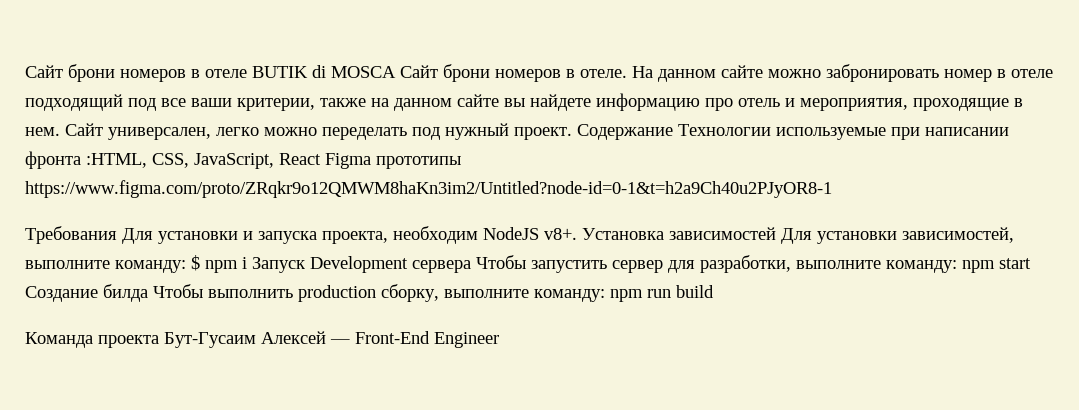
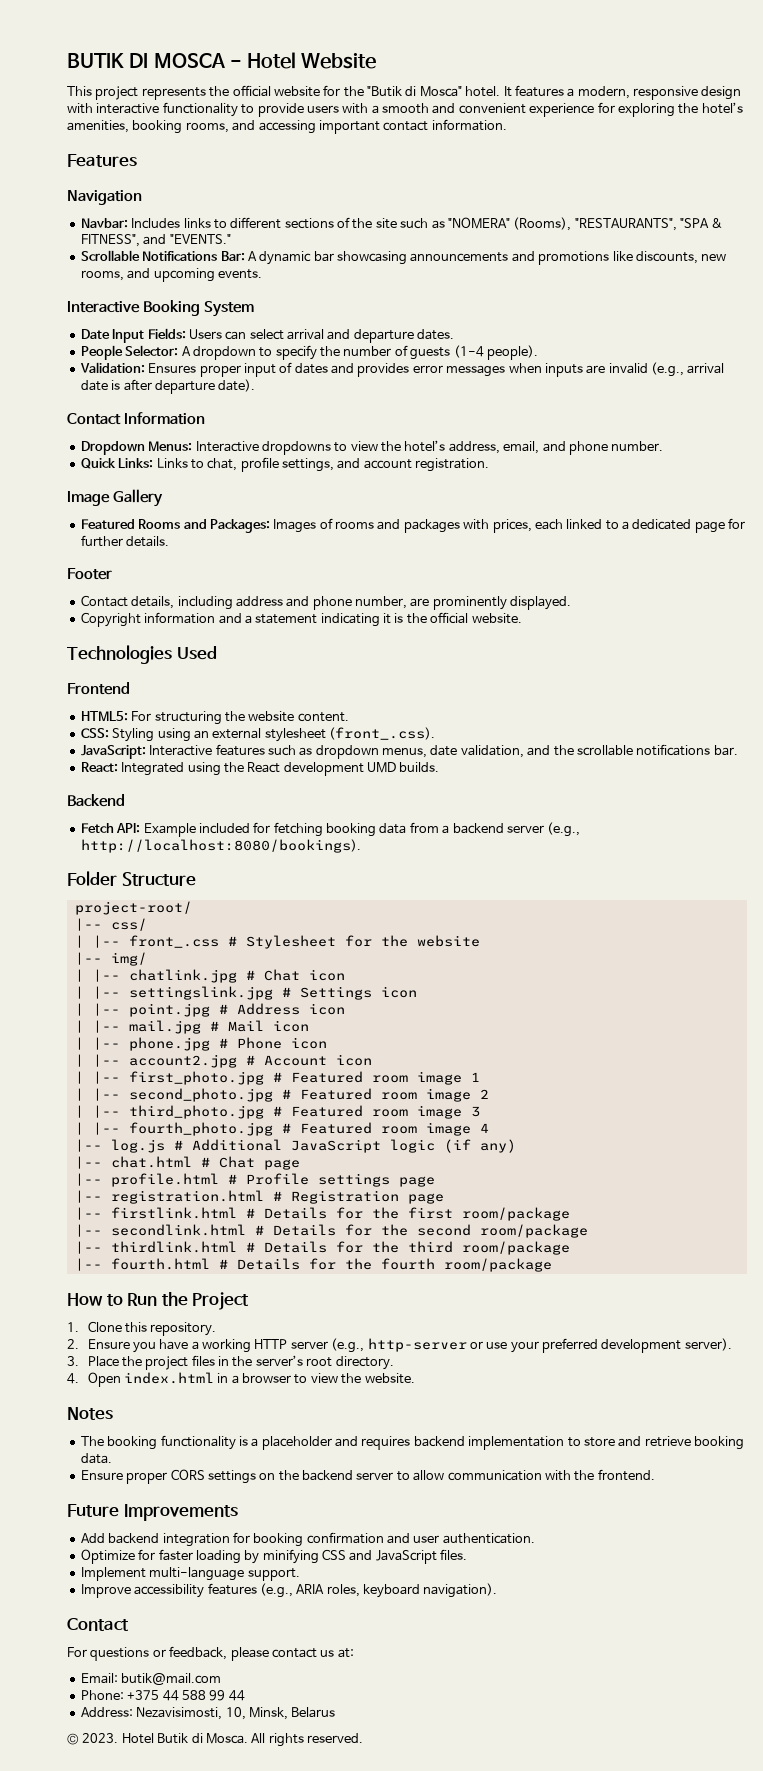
[25,64,1053,82] [25,93,1023,111] [25,123,1009,140] [25,151,461,169] [25,180,832,198] [25,226,1014,244] [25,255,1031,273] [25,284,714,302] [25,331,499,348] Сайт брони номеров в отеле BUTIK di MOSCA Сайт брони номеров в отеле. На данном сайте можно забронировать номер в отеле подходящий под все ваши критерии, также на данном сайте вы найдете информацию про отель и мероприятия, проходящие в нем. Сайт универсален, легко можно переделать под нужный проект. Содержание Технологии используемые при написании фронта :HTML, CSS, JavaScript, React Figma прототипы https://www.figma.com/proto/ZRqkr9o12QMWM8haKn3im2/Untitled?node-id=0-1&t=h2a9Ch40u2PJyOR8-1 // Требования Для установки и запуска проекта, необходим NodeJS v8+. Установка зависимостей Для установки зависимостей, выполните команду: $ npm i Запуск Development сервера Чтобы запустить сервер для разработки, выполните команду: npm start Создание билда Чтобы выполнить production сборку, выполните команду: npm run build // Команда проекта Бут-Гусаим Алексей — Front-End Engineer -> [67,52,377,69] [67,85,742,100] [67,102,743,117] [67,119,507,134] [67,154,137,167] [67,190,142,205] [80,217,724,231] [80,234,231,247] [80,250,727,265] [80,268,262,282] [67,300,254,317] [80,328,455,343] [80,345,538,360] [79,362,725,377] [80,379,256,394] [67,412,205,425] [80,440,664,455] [80,457,490,472] [67,489,163,507] [80,518,746,533] [80,535,170,547] [67,568,112,580] [80,595,572,610] [80,612,522,627] [67,645,217,664] [67,682,130,695] [80,711,349,725] [80,727,435,742] [80,744,738,759] [80,762,440,776] [67,794,125,807] [80,822,581,837] [80,839,361,853] [67,871,196,886] [74,901,192,915] [74,918,147,931] [74,935,480,949] [74,952,147,966] [74,969,345,983] [74,986,417,1000] [74,1003,345,1017] [74,1020,309,1034] [74,1037,327,1051] [74,1054,372,1068] [74,1071,480,1085] [74,1088,489,1102] [74,1105,480,1119] [74,1122,489,1136] [74,1139,516,1153] [74,1156,300,1170] [74,1173,435,1187] [74,1190,444,1204] [74,1207,570,1221] [74,1224,588,1238] [74,1241,570,1255] [74,1258,552,1272] [67,1292,250,1310] [67,1321,217,1336] [67,1338,732,1353] [67,1355,394,1370] [67,1372,415,1387] [67,1407,113,1420] [80,1435,744,1450] [80,1453,112,1464] [80,1469,655,1484] [67,1504,238,1521] [80,1532,535,1547] [80,1549,468,1564] [80,1567,300,1581] [80,1583,498,1598] [67,1618,129,1631] [67,1646,354,1661] [80,1673,222,1685] [80,1690,245,1701] [80,1707,336,1720] [67,1733,363,1747] BUTIK DI MOSCA - Hotel Website // This project represents the official website for the "Butik di Mosca" hotel. It features a modern, responsive design with interactive functionality to provide users with a smooth and convenient experience for exploring the hotel’s amenities, booking rooms, and accessing important contact information. // Features // Navigation // Navbar: Includes links to different sections of the site such as "NOMERA" (Rooms), "RESTAURANTS", "SPA & FITNESS", and "EVENTS." // Scrollable Notifications Bar: A dynamic bar showcasing announcements and promotions like discounts, new rooms, and upcoming events. // Interactive Booking System // Date Input Fields: Users can select arrival and departure dates. // People Selector: A dropdown to specify the number of guests (1-4 people). // Validation: Ensures proper input of dates and provides error messages when inputs are invalid (e.g., arrival date is after departure date). // Contact Information // Dropdown Menus: Interactive dropdowns to view the hotel’s address, email, and phone number. // Quick Links: Links to chat, profile settings, and account registration. // Image Gallery // Featured Rooms and Packages: Images of rooms and packages with prices, each linked to a dedicated page for further details. // Footer // Contact details, including address and phone number, are prominently displayed. // Copyright information and a statement indicating it is the official website. // Technologies Used // Frontend // HTML5: For structuring the website content. // CSS: Styling using an external stylesheet (front_.css). // JavaScript: Interactive features such as dropdown menus, date validation, and the scrollable notifications bar. // React: Integrated using the React development UMD builds. // Backend // Fetch API: Example included for fetching booking data from a backend server (e.g., http://localhost:8080/bookings). // Folder Structure // project-root/ // |-- css/ // | |-- front_.css # Stylesheet for the website // |-- img/ // | |-- chatlink.jpg # Chat icon // | |-- settingslink.jpg # Settings icon // | |-- point.jpg # Address icon // | |-- mail.jpg # Mail icon // | |-- phone.jpg # Phone icon // | |-- account2.jpg # Account icon // | |-- first_photo.jpg # Featured room image 1 // | |-- second_photo.jpg # Featured room image 2 // | |-- third_photo.jpg # Featured room image 3 // | |-- fourth_photo.jpg # Featured room image 4 // |-- log.js # Additional JavaScript logic (if any) // |-- chat.html # Chat page // |-- profile.html # Profile settings page // |-- registration.html # Registration page // |-- firstlink.html # Details for the first room/package // |-- secondlink.html # Details for the second room/package // |-- thirdlink.html # Details for the third room/package // |-- fourth.html # Details for the fourth room/package // How to Run the Project // 1. Clone this repository. // 2. Ensure you have a working HTTP server (e.g., http-server or use your preferred development server). // 3. Place the project files in the server’s root directory. // 4. Open index.html in a browser to view the website. // Notes // The booking functionality is a placeholder and requires backend implementation to store and retrieve booking data. // Ensure proper CORS settings on the backend server to allow communication with the frontend. // Future Improvements // Add backend integration for booking confirmation and user authentication. // Optimize for faster loading by minifying CSS and JavaScript files. // Implement multi-language support. // Improve accessibility features (e.g., ARIA roles, keyboard navigation). // Contact // For questions or feedback, please contact us at: // Email: butik@mail.com // Phone: +375 44 588 99 44 // Address: Nezavisimosti, 10, Minsk, Belarus // © 2023. Hotel Butik di Mosca. All rights reserved.

